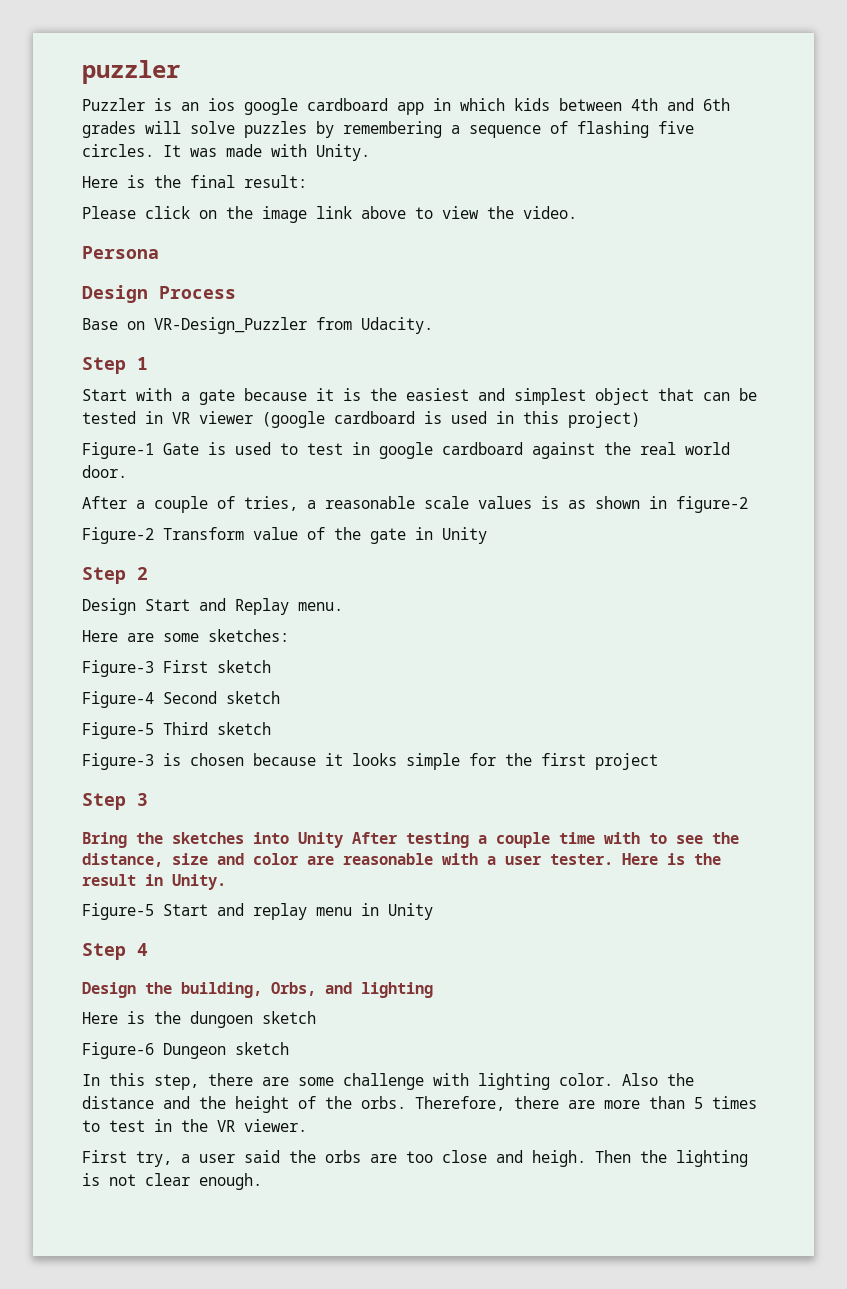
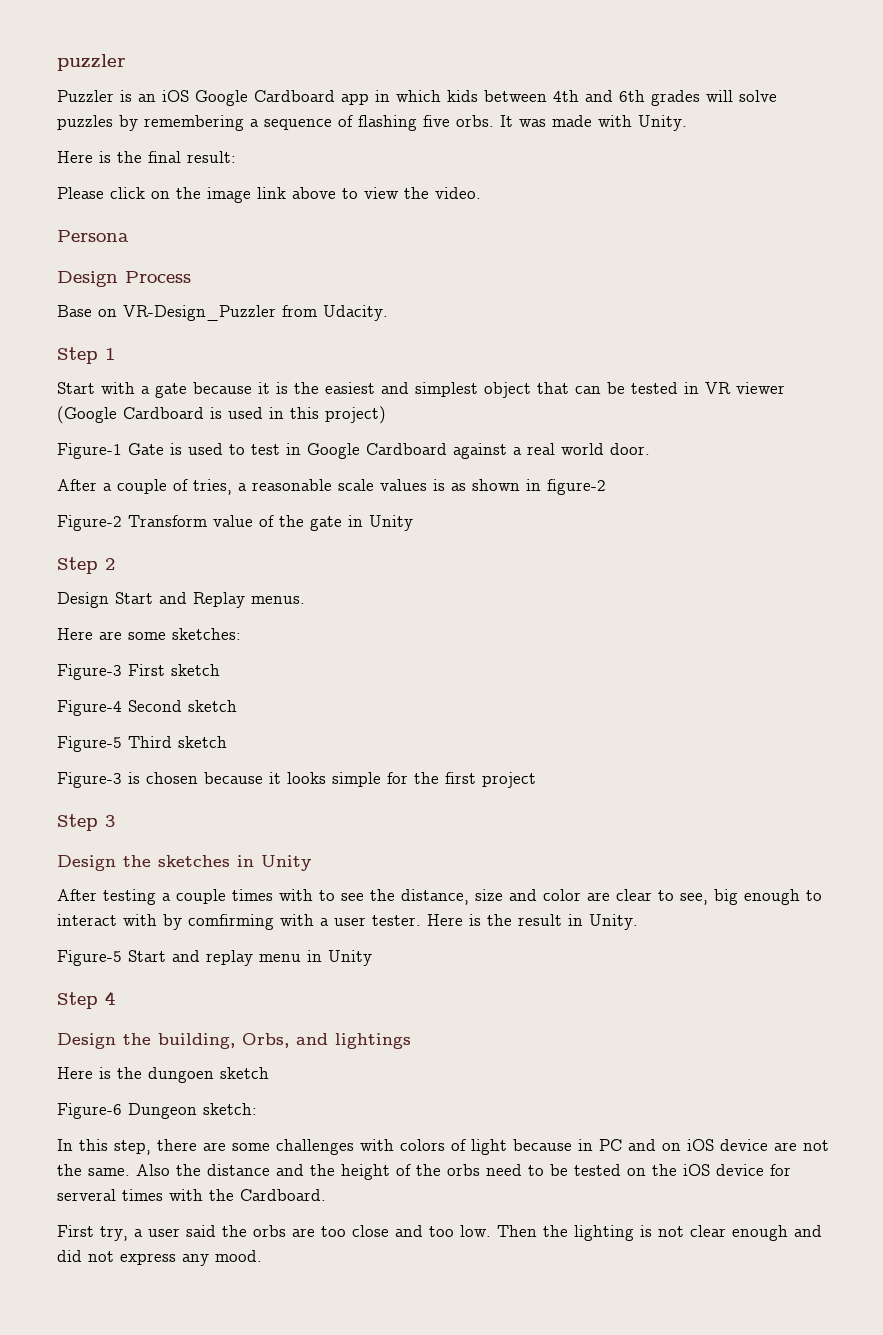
[208,98,388,115] ios google cardboard -> [162,90,335,106] iOS Google Cardboard
[82,144,154,157] circles. -> [456,115,494,127] orbs.
[262,411,415,428] (google cardboard -> [57,406,204,424] (Google Cardboard
[379,442,631,459] google cardboard against the -> [307,443,522,459] Google Cardboard against a
[298,602,343,611] menu. -> [251,596,305,604] menus.
[82,832,127,848] Bring -> [57,855,116,871] Design
[253,832,343,848] into Unity -> [237,855,311,871] in Unity //
[559,832,595,844] time -> [232,889,273,901] times
[343,853,433,865] reasonable -> [616,889,822,905] [57,914,274,930] clear to see, big enough to interact with by comfirming
[361,982,433,998] lighting -> [335,1033,411,1049] lightings
[235,1042,289,1055] sketch -> [203,1103,257,1115] sketch:
[343,1073,613,1090] challenge with lighting color. -> [276,1139,829,1155] [57,1164,130,1176] challenges with colors of light because in PC and on iOS device are not the same.
[361,1096,757,1111] [82,1119,307,1132] orbs. Therefore, there are more than 5 times to test in the VR viewer. -> [447,1164,791,1176] [57,1189,326,1201] orbs need to be tested on the iOS device for serveral times with the Cardboard.
[532,1150,586,1167] heigh. -> [429,1225,491,1237] too low.
[199,1173,262,1190] enough. -> [732,1225,822,1241] [57,1250,262,1266] enough and did not express any mood.

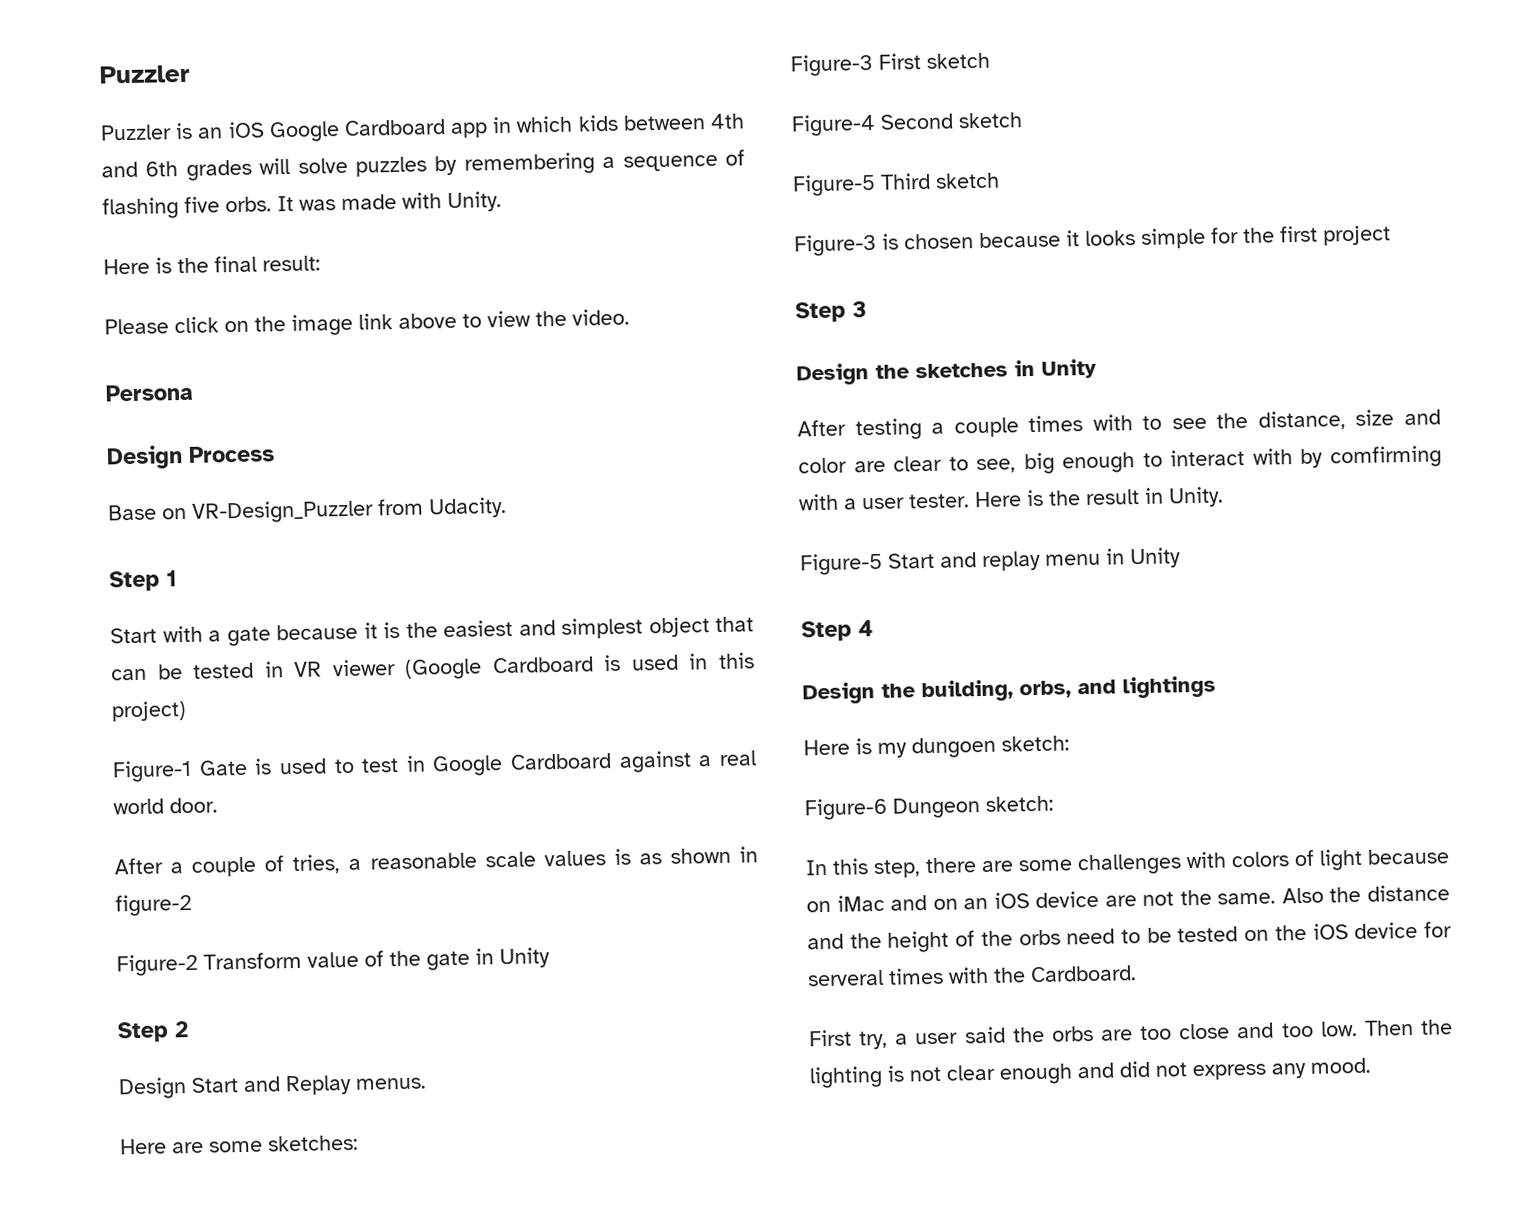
[57,54,126,71] puzzler -> [99,64,191,84] Puzzler
[242,1033,289,1048] Orbs, -> [1019,680,1071,699] orbs,
[117,1067,269,1083] the dungoen sketch -> [877,735,1070,759] my dungoen sketch:
[578,1139,622,1151] in PC -> [806,894,885,913] on iMac
(681, 1147) none -> [963,897,989,910] an

